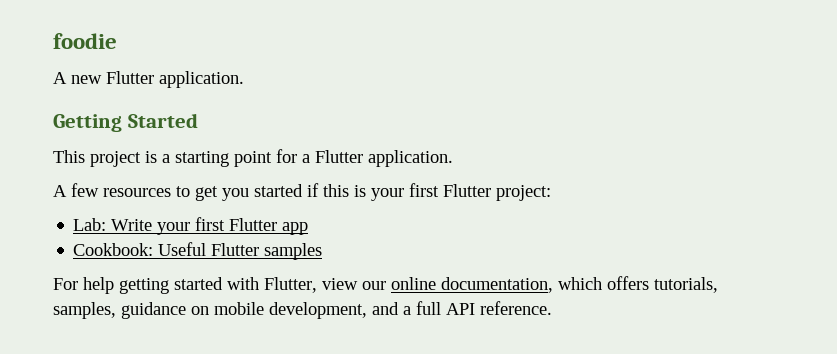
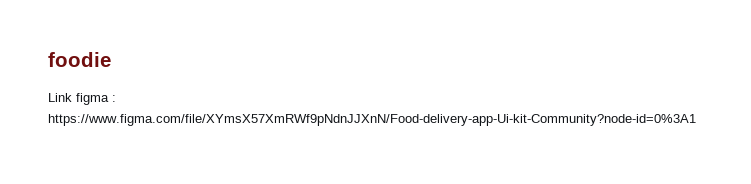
[53,71,244,88] [53,113,198,132] [53,149,453,167] [53,183,551,201] [73,217,309,235] [73,242,323,260] [53,276,718,294] [53,301,552,319] A new Flutter application. // Getting Started // This project is a starting point for a Flutter application. // A few resources to get you started if this is your first Flutter project: // Lab: Write your first Flutter app // Cookbook: Useful Flutter samples // For help getting started with Flutter, view our online documentation, which offers tutorials, samples, guidance on mobile development, and a full API reference. -> [48,93,116,105] [48,114,696,126] Link figma : https://www.figma.com/file/XYmsX57XmRWf9pNdnJJXnN/Food-delivery-app-Ui-kit-Community?node-id=0%3A1

